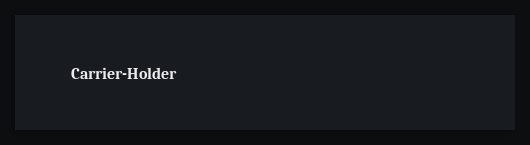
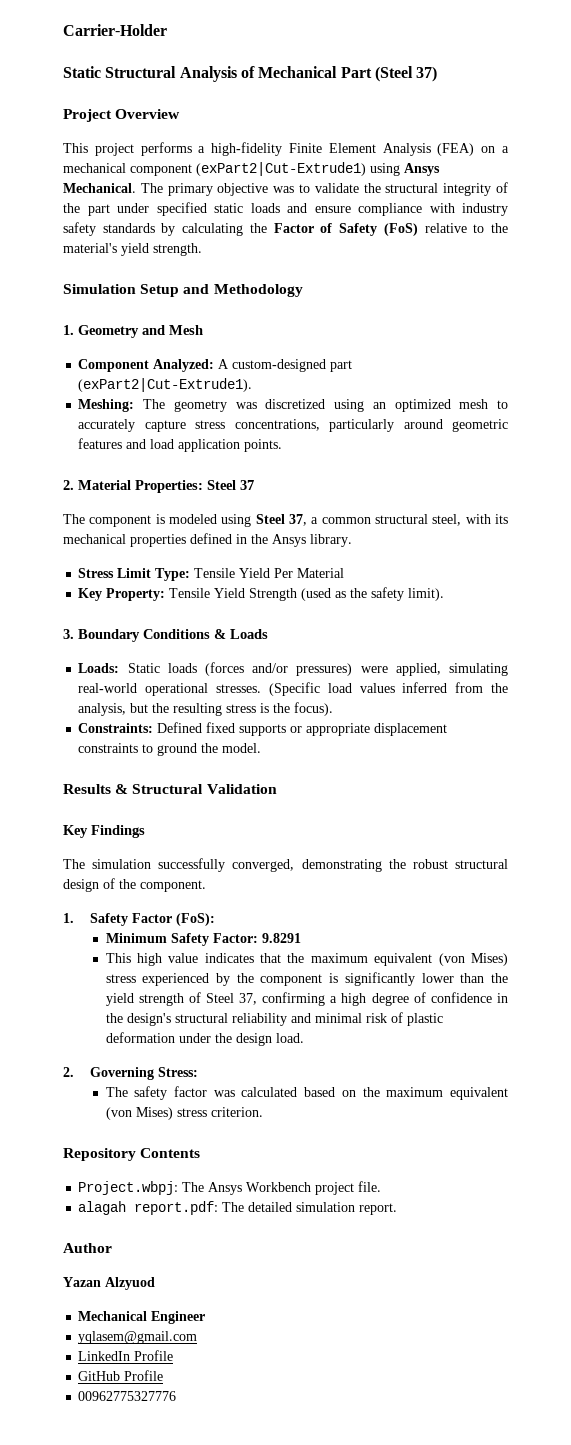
(177, 73) none -> [63,66,438,82] [63,109,181,122] [63,142,510,156] [63,162,440,176] [63,182,509,196] [63,202,508,216] [63,222,509,236] [63,243,202,256] [63,284,303,297] [63,325,203,338] [78,359,353,372] [78,378,253,392] [78,399,509,412] [78,419,509,432] [78,438,283,452] [63,480,254,493] [63,514,508,527] [63,533,352,547] [78,568,345,581] [78,587,445,601] [63,629,268,642] [78,662,508,676] [78,682,508,696] [78,702,334,716] [78,722,448,736] [78,743,262,756] [63,784,277,794] [63,825,145,838] [63,858,509,872] [63,878,206,892] [63,913,216,926] [105,933,301,946] [105,953,508,966] [105,972,508,986] [105,992,508,1006] [105,1012,443,1026] [105,1032,304,1046] [63,1067,199,1080] [105,1086,508,1100] [105,1107,263,1120] [63,1148,201,1161] [78,1181,382,1195] [78,1201,398,1215] [63,1243,112,1253] [63,1277,155,1290] [78,1311,206,1324] [78,1331,198,1344] [78,1350,174,1361] [78,1370,164,1381] [78,1391,177,1401] // Static Structural Analysis of Mechanical Part (Steel 37) // Project Overview // This project performs a high-fidelity Finite Element Analysis (FEA) on a mechanical component (exPart2|Cut-Extrude1) using Ansys Mechanical. The primary objective was to validate the structural integrity of the part under specified static loads and ensure compliance with industry safety standards by calculating the Factor of Safety (FoS) relative to the material's yield strength. // Simulation Setup and Methodology // 1. Geometry and Mesh // Component Analyzed: A custom-designed part (exPart2|Cut-Extrude1). // Meshing: The geometry was discretized using an optimized mesh to accurately capture stress concentrations, particularly around geometric features and load application points. // 2. Material Properties: Steel 37 // The component is modeled using Steel 37, a common structural steel, with its mechanical properties defined in the Ansys library. // Stress Limit Type: Tensile Yield Per Material // Key Property: Tensile Yield Strength (used as the safety limit). // 3. Boundary Conditions & Loads // Loads: Static loads (forces and/or pressures) were applied, simulating real-world operational stresses. (Specific load values inferred from the analysis, but the resulting stress is the focus). // Constraints: Defined fixed supports or appropriate displacement constraints to ground the model. // Results & Structural Validation // Key Findings // The simulation successfully converged, demonstrating the robust structural design of the component. // 1. Safety Factor (FoS): // Minimum Safety Factor: 9.8291 // This high value indicates that the maximum equivalent (von Mises) stress experienced by the component is significantly lower than the yield strength of Steel 37, confirming a high degree of confidence in the design's structural reliability and minimal risk of plastic deformation under the design load. // 2. Governing Stress: // The safety factor was calculated based on the maximum equivalent (von Mises) stress criterion. // Repository Contents // Project.wbpj: The Ansys Workbench project file. // alagah report.pdf: The detailed simulation report. // Author // Yazan Alzyuod // Mechanical Engineer // yqlasem@gmail.com // LinkedIn Profile // GitHub Profile // 00962775327776

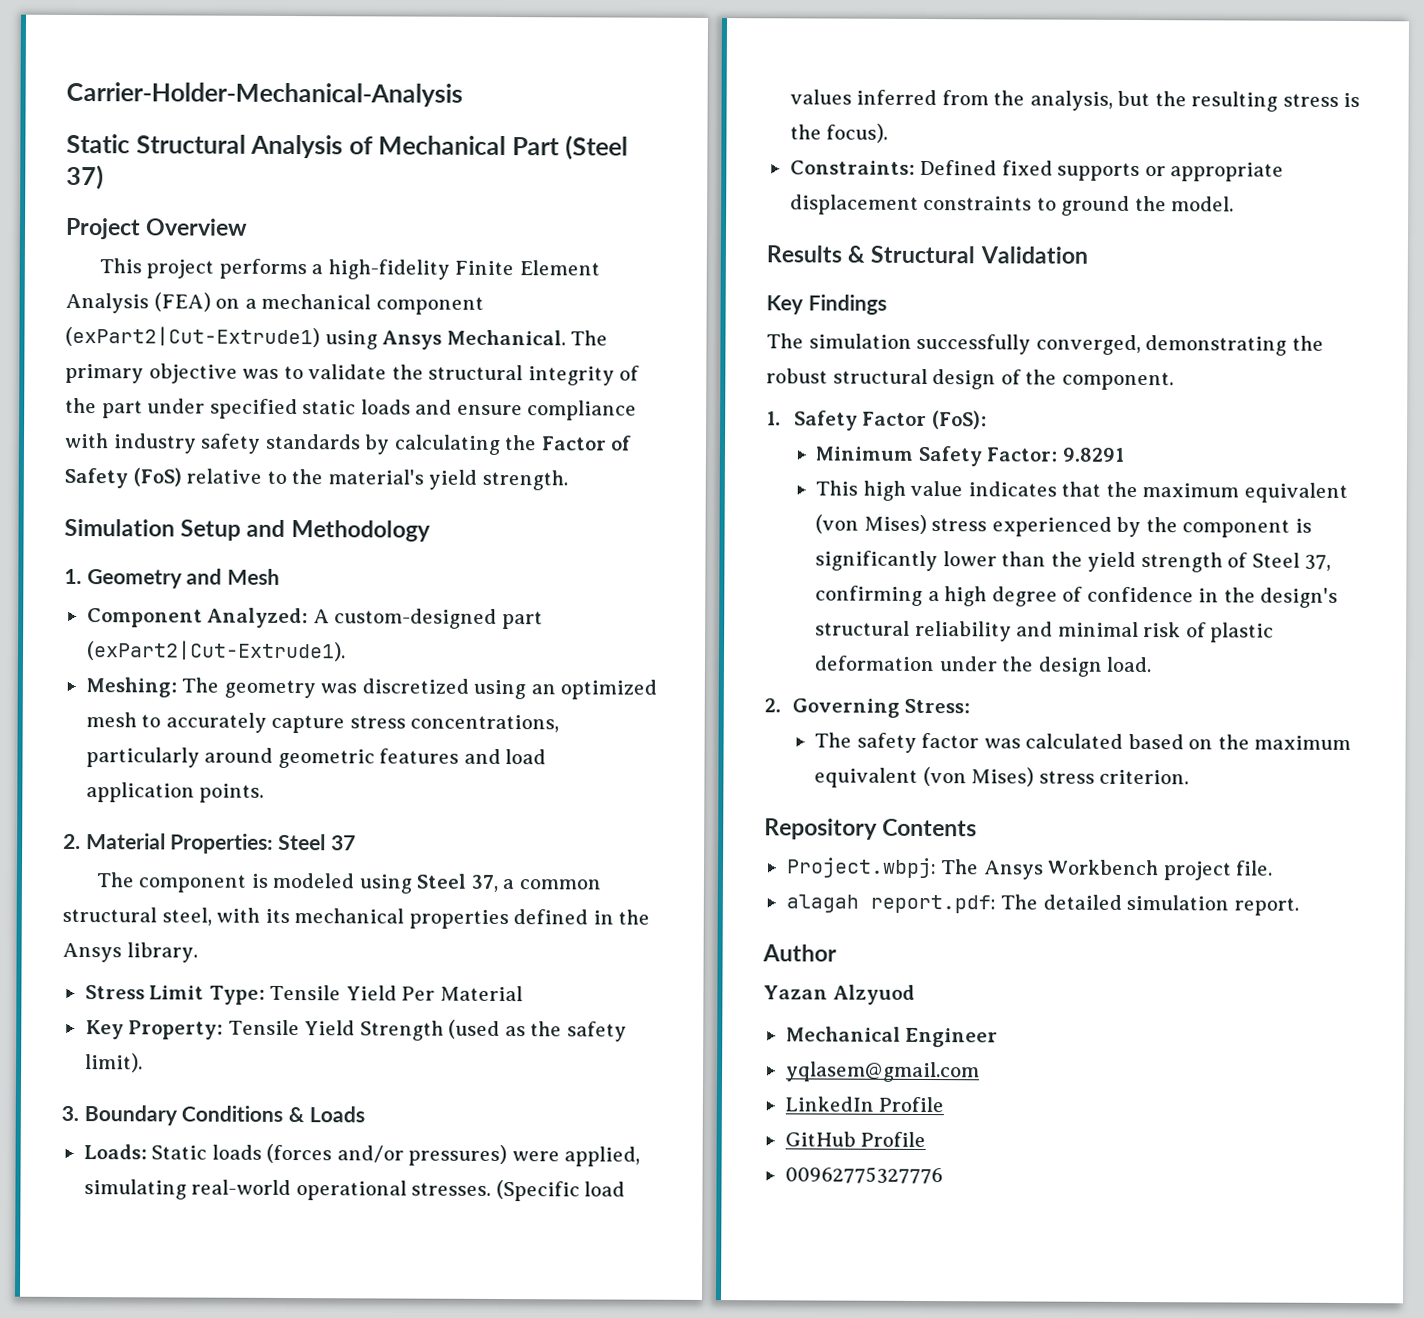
[63,24,167,36] Carrier-Holder -> [66,81,463,107] Carrier-Holder-Mechanical-Analysis

